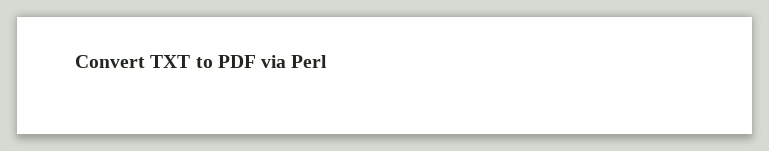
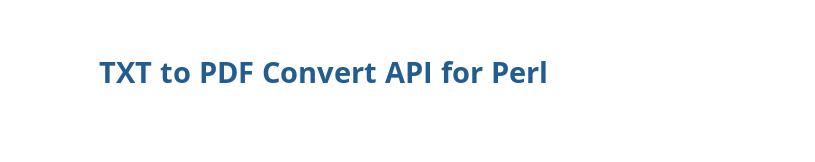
[75,55,145,68] Convert -> (99, 72) none
[261,55,287,68] via -> [262,61,483,83] Convert API for

